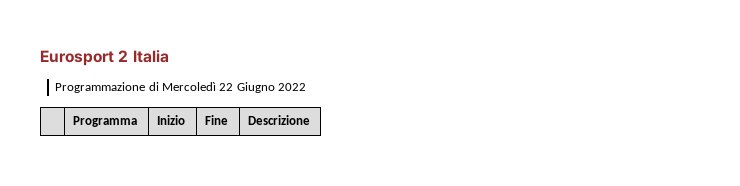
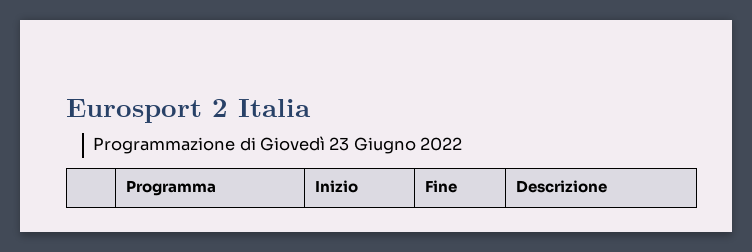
[162,82,234,91] Mercoledì 22 -> [259,136,350,151] Giovedì 23

